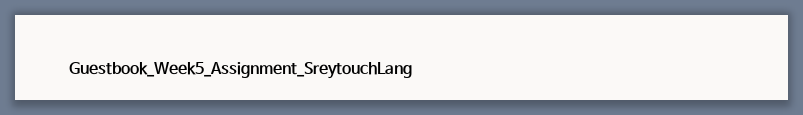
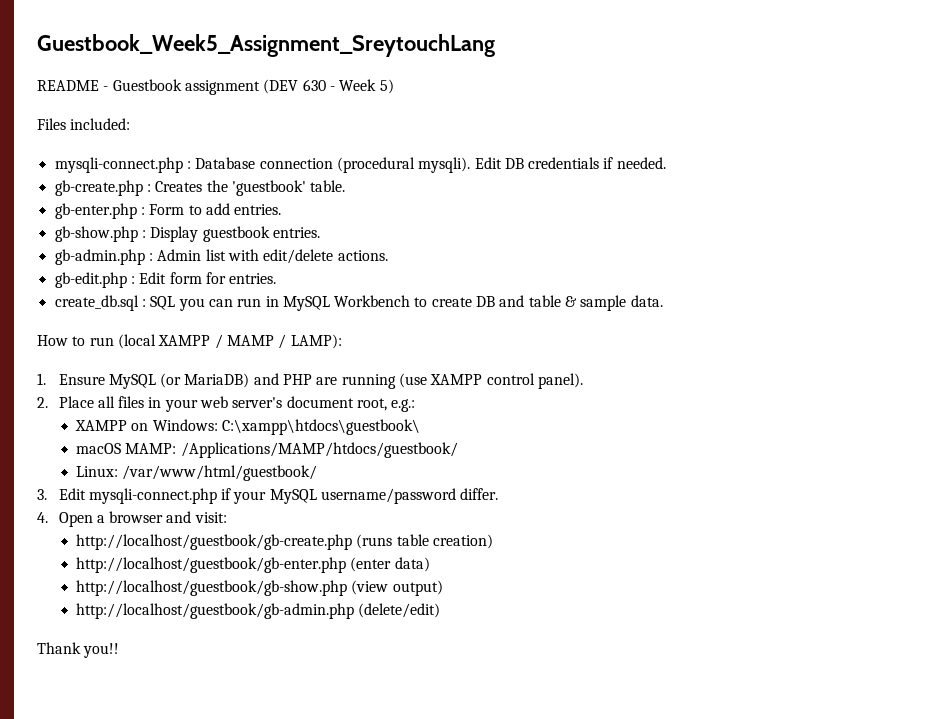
(412, 70) none -> [37,79,394,95] [37,118,131,130] [54,157,666,173] [54,180,346,196] [54,203,282,219] [54,226,320,242] [54,249,388,265] [54,272,277,288] [54,295,663,311] [37,334,342,349] [37,373,584,389] [37,396,416,412] [75,419,421,435] [76,442,458,458] [76,465,318,481] [37,488,499,504] [37,511,227,527] [76,534,494,550] [76,557,430,573] [76,580,443,596] [76,603,441,619] [37,642,120,658] // README - Guestbook assignment (DEV 630 - Week 5) // Files included: // mysqli-connect.php : Database connection (procedural mysqli). Edit DB credentials if needed. // gb-create.php : Creates the 'guestbook' table. // gb-enter.php : Form to add entries. // gb-show.php : Display guestbook entries. // gb-admin.php : Admin list with edit/delete actions. // gb-edit.php : Edit form for entries. // create_db.sql : SQL you can run in MySQL Workbench to create DB and table & sample data. // How to run (local XAMPP / MAMP / LAMP): // 1. Ensure MySQL (or MariaDB) and PHP are running (use XAMPP control panel). // 2. Place all files in your web server's document root, e.g.: // XAMPP on Windows: C:\xampp\htdocs\guestbook\ // macOS MAMP: /Applications/MAMP/htdocs/guestbook/ // Linux: /var/www/html/guestbook/ // 3. Edit mysqli-connect.php if your MySQL username/password differ. // 4. Open a browser and visit: // http://localhost/guestbook/gb-create.php (runs table creation) // http://localhost/guestbook/gb-enter.php (enter data) // http://localhost/guestbook/gb-show.php (view output) // http://localhost/guestbook/gb-admin.php (delete/edit) // Thank you!!

